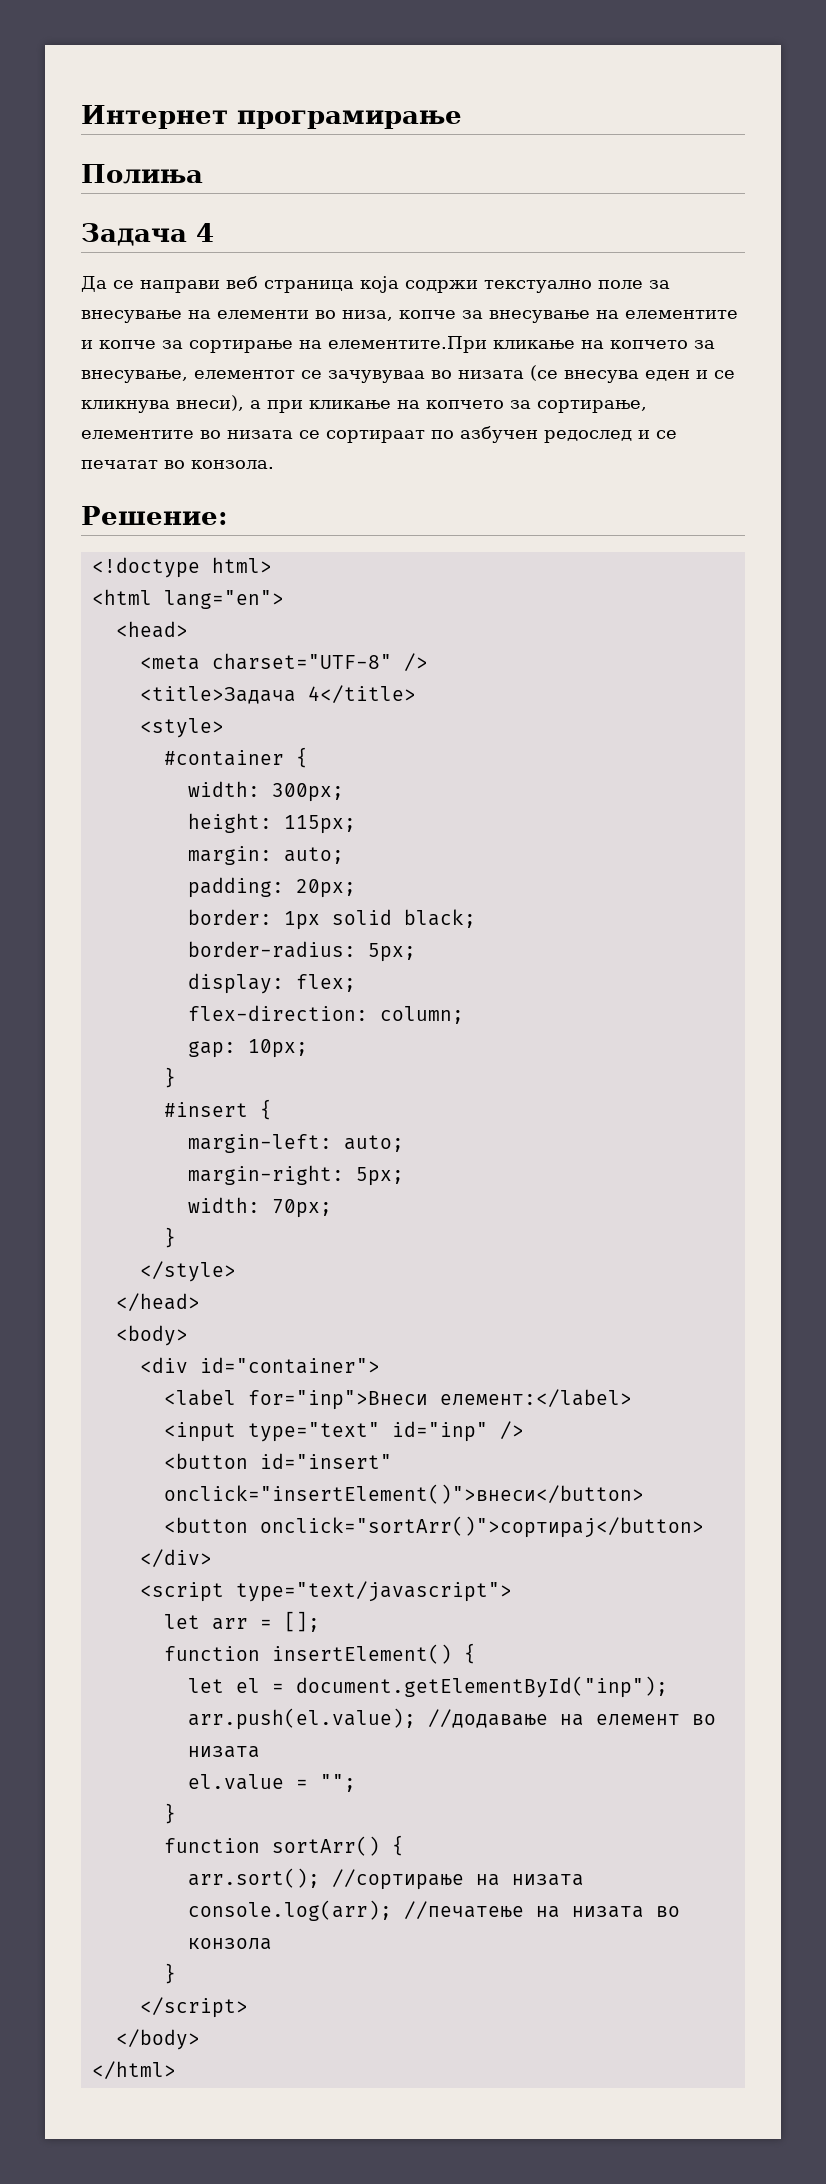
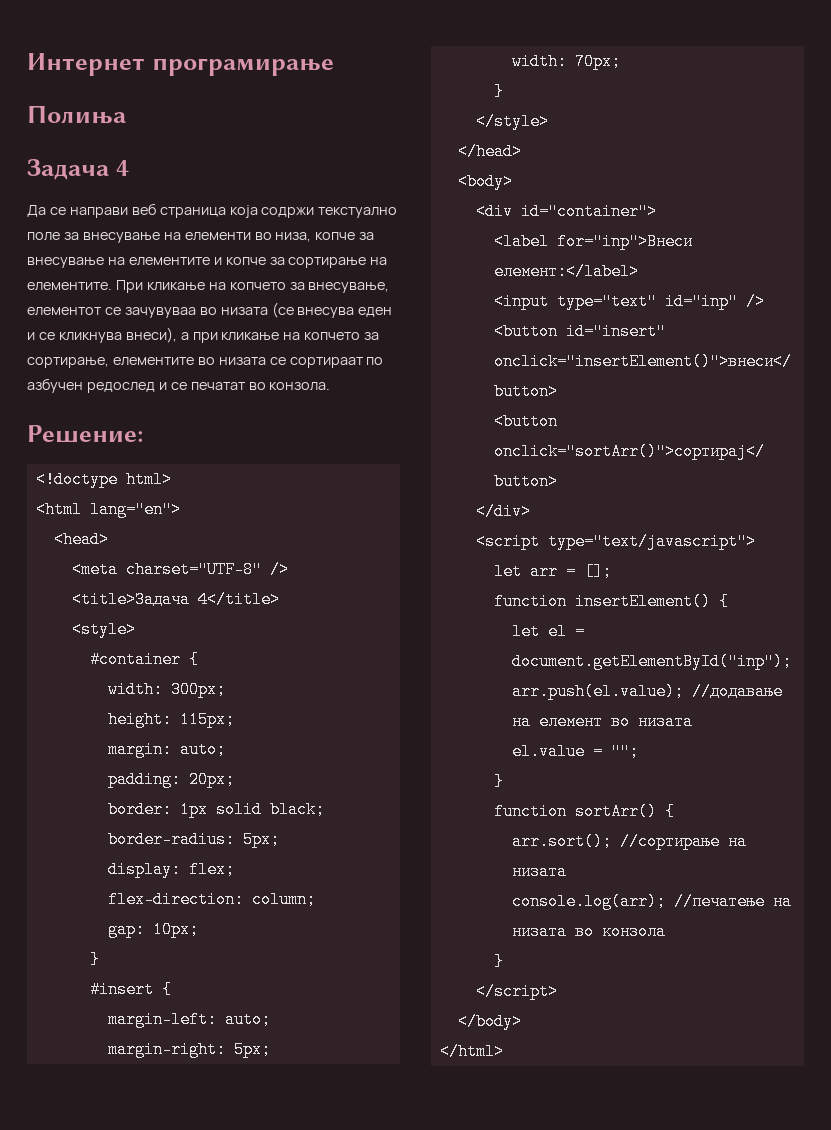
[328,336,487,353] елементите.При -> [27,280,143,293] елементите. При

